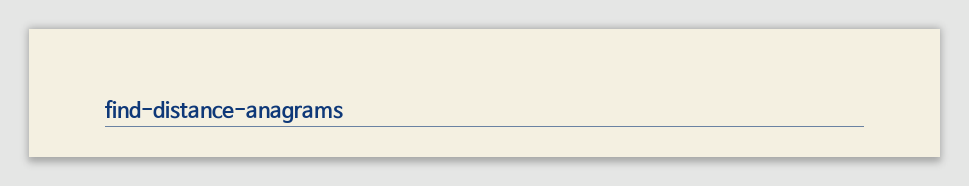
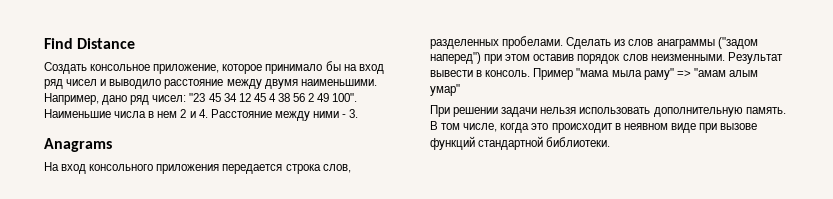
[105,100,343,123] find-distance-anagrams -> [44,38,136,49] [44,61,384,74] [44,79,377,89] [44,93,358,105] [44,109,359,121] [44,138,112,152] [44,162,351,174] [430,36,758,49] [430,52,783,64] [430,68,758,80] [430,84,460,96] [430,105,786,117] [430,121,758,133] [430,136,611,150] Find Distance // Создать консольное приложение, которое принимало бы на вход ряд чисел и выводило расстояние между двумя наименьшими. Например, дано ряд чисел: "23 45 34 12 45 4 38 56 2 49 100". Наименьшие числа в нем 2 и 4. Расстояние между ними - 3. // Anagrams // На вход консольного приложения передается строка слов, разделенных пробелами. Сделать из слов анаграммы ("задом наперед") при этом оставив порядок слов неизменными. Результат вывести в консоль. Пример "мама мыла раму" => "амам алым умар" // При решении задачи нельзя использовать дополнительную память. В том числе, когда это происходит в неявном виде при вызове функций стандартной библиотеки.

